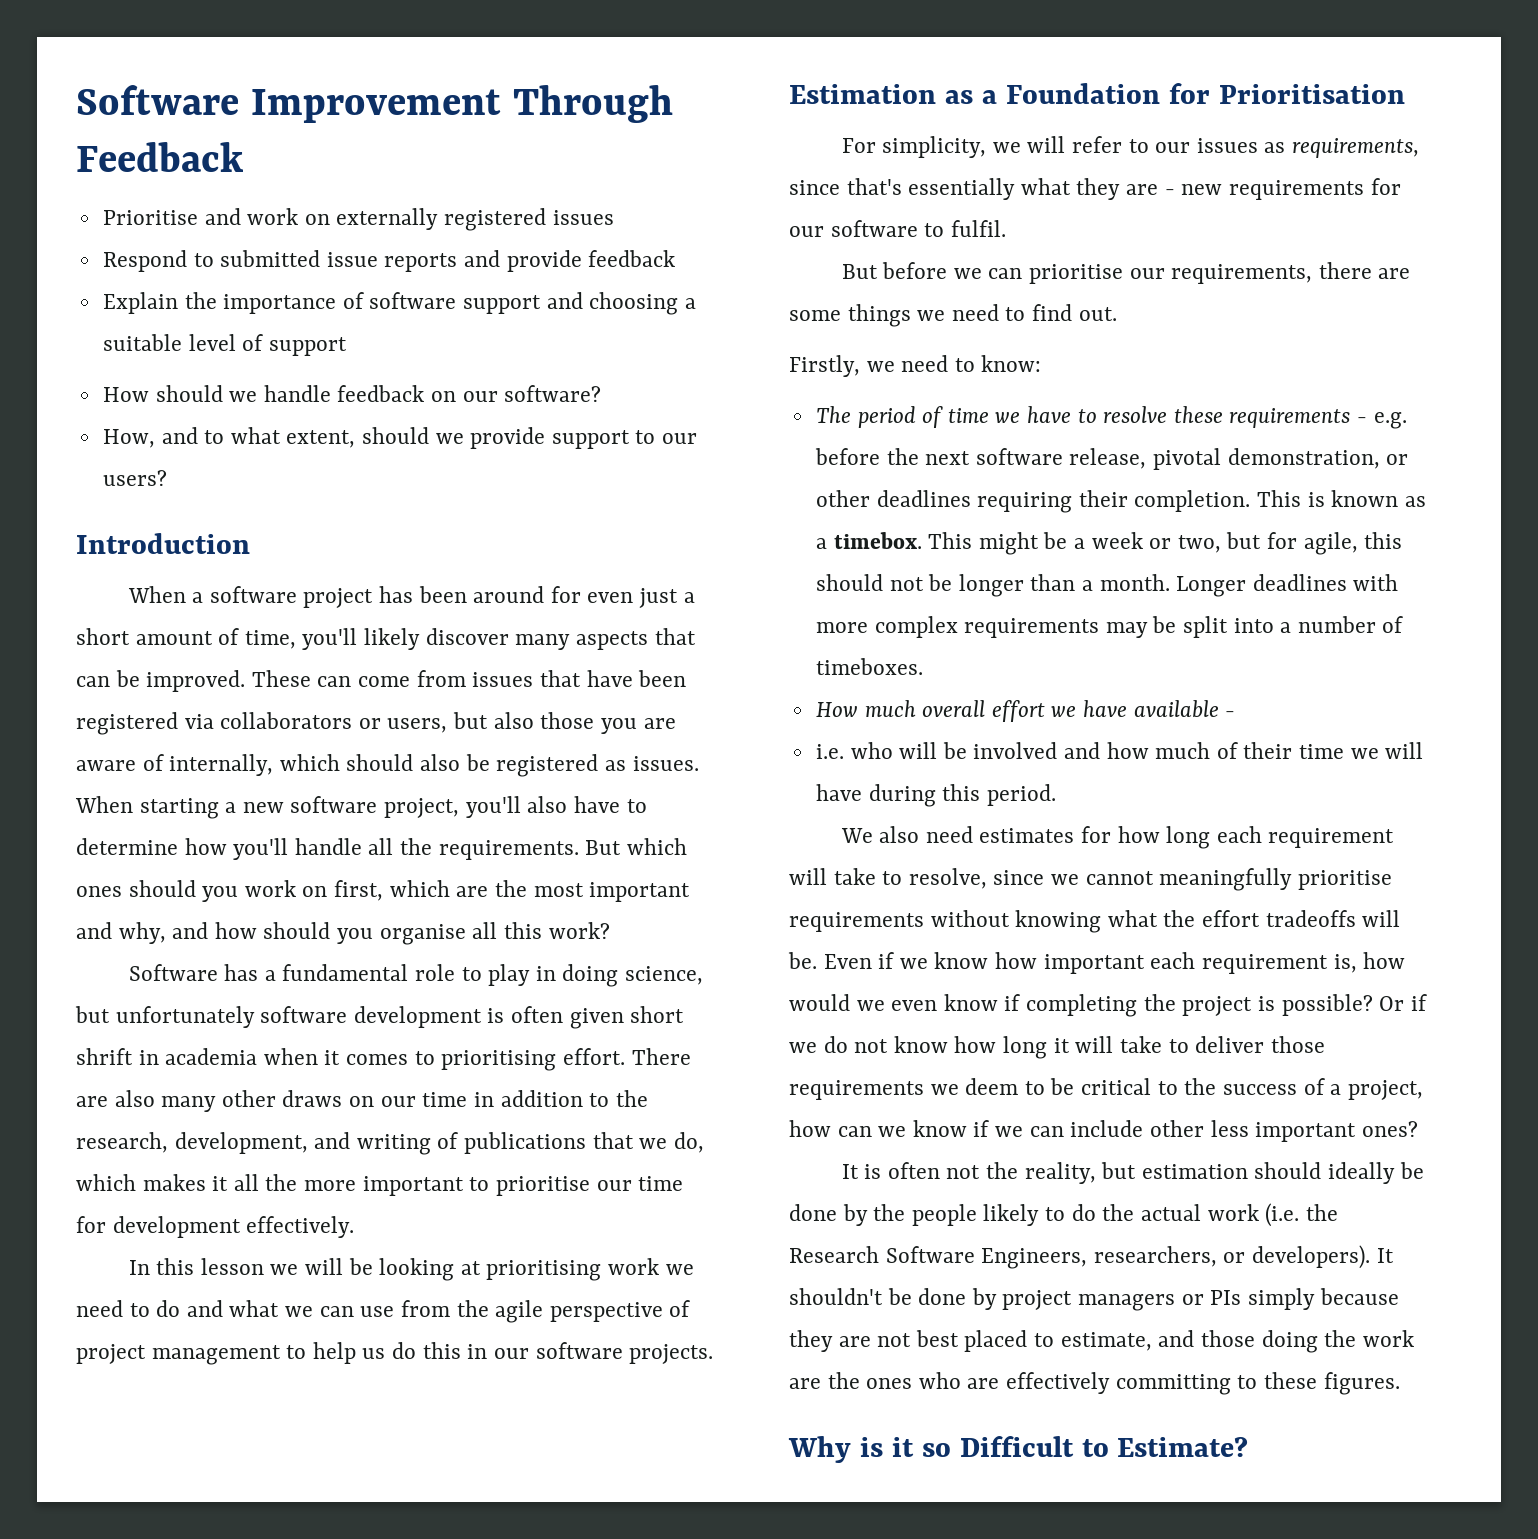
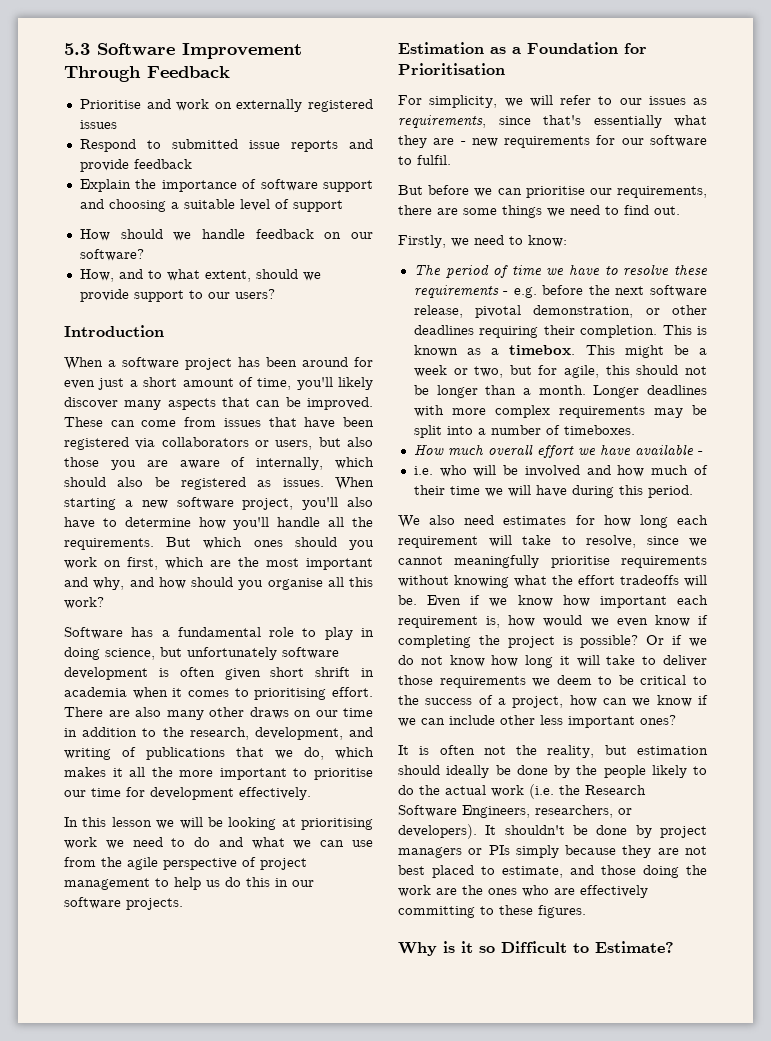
(76, 100) none -> [64,43,90,55] 5.3

